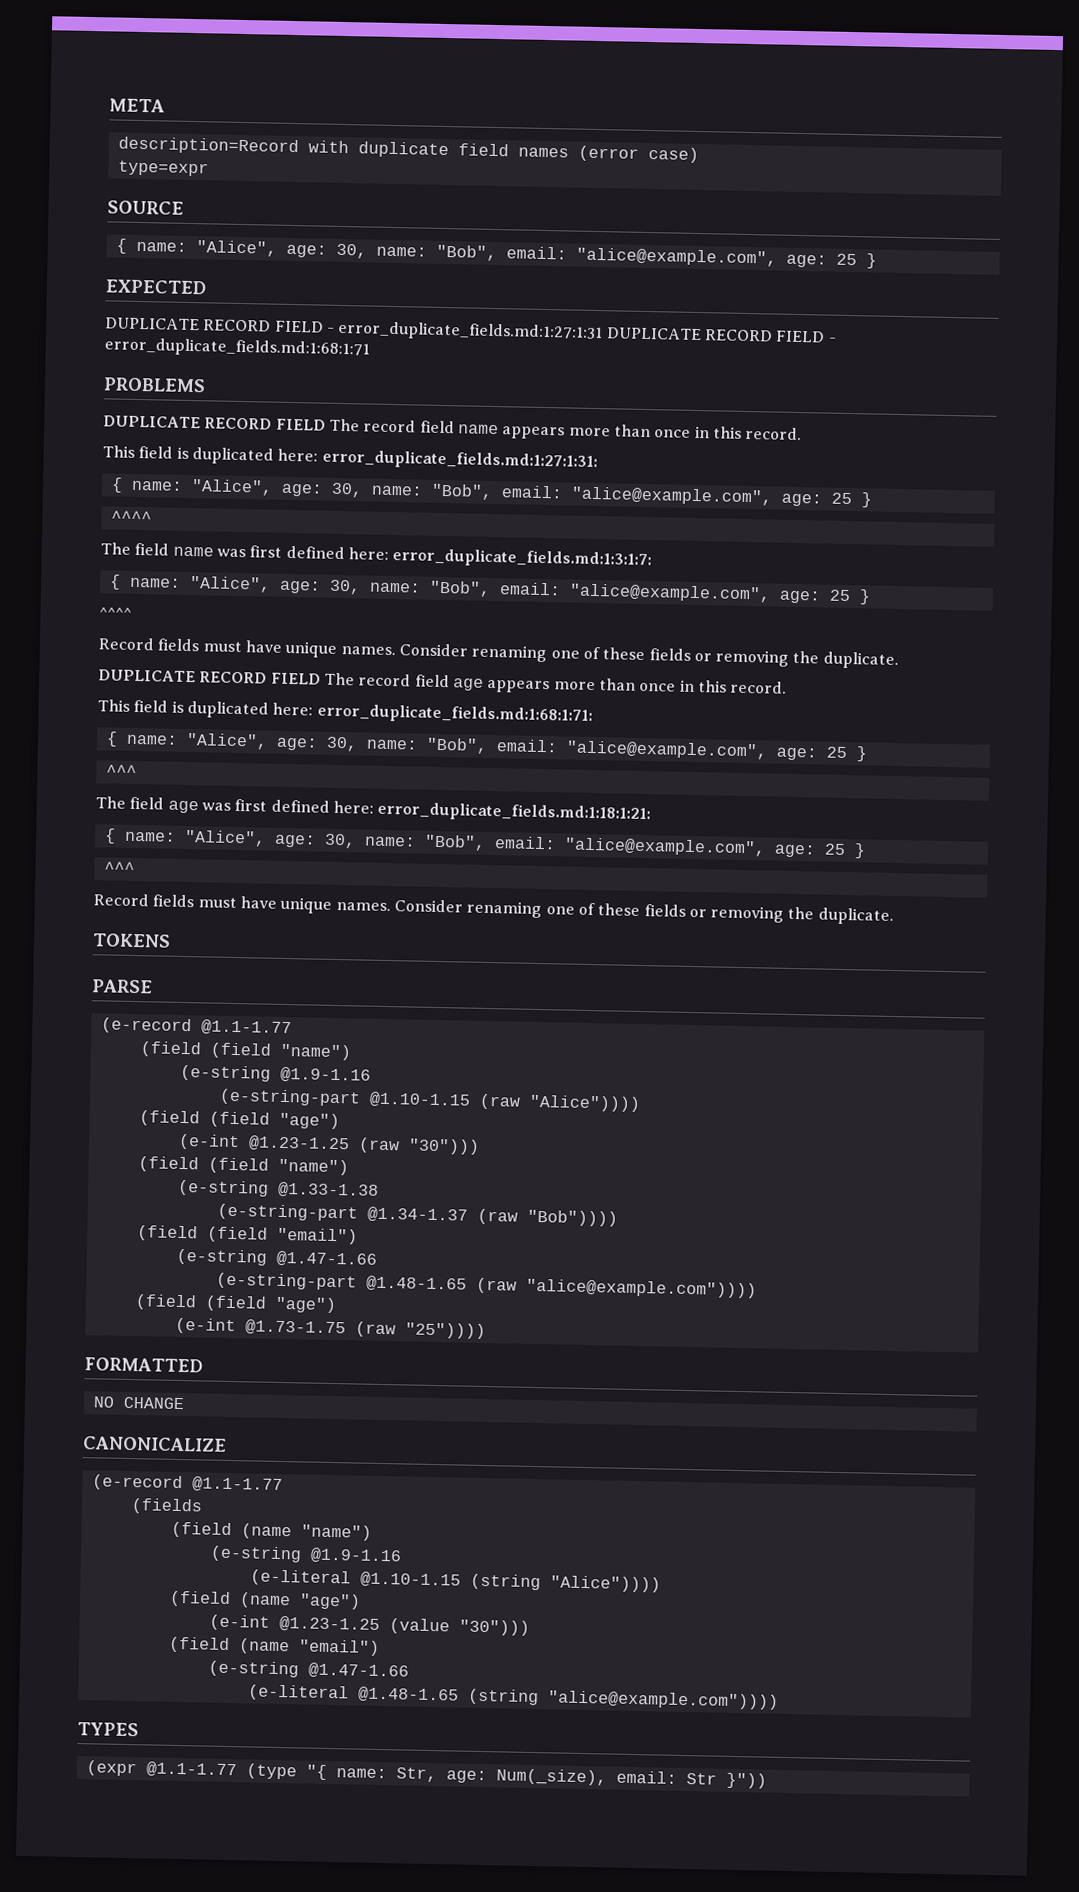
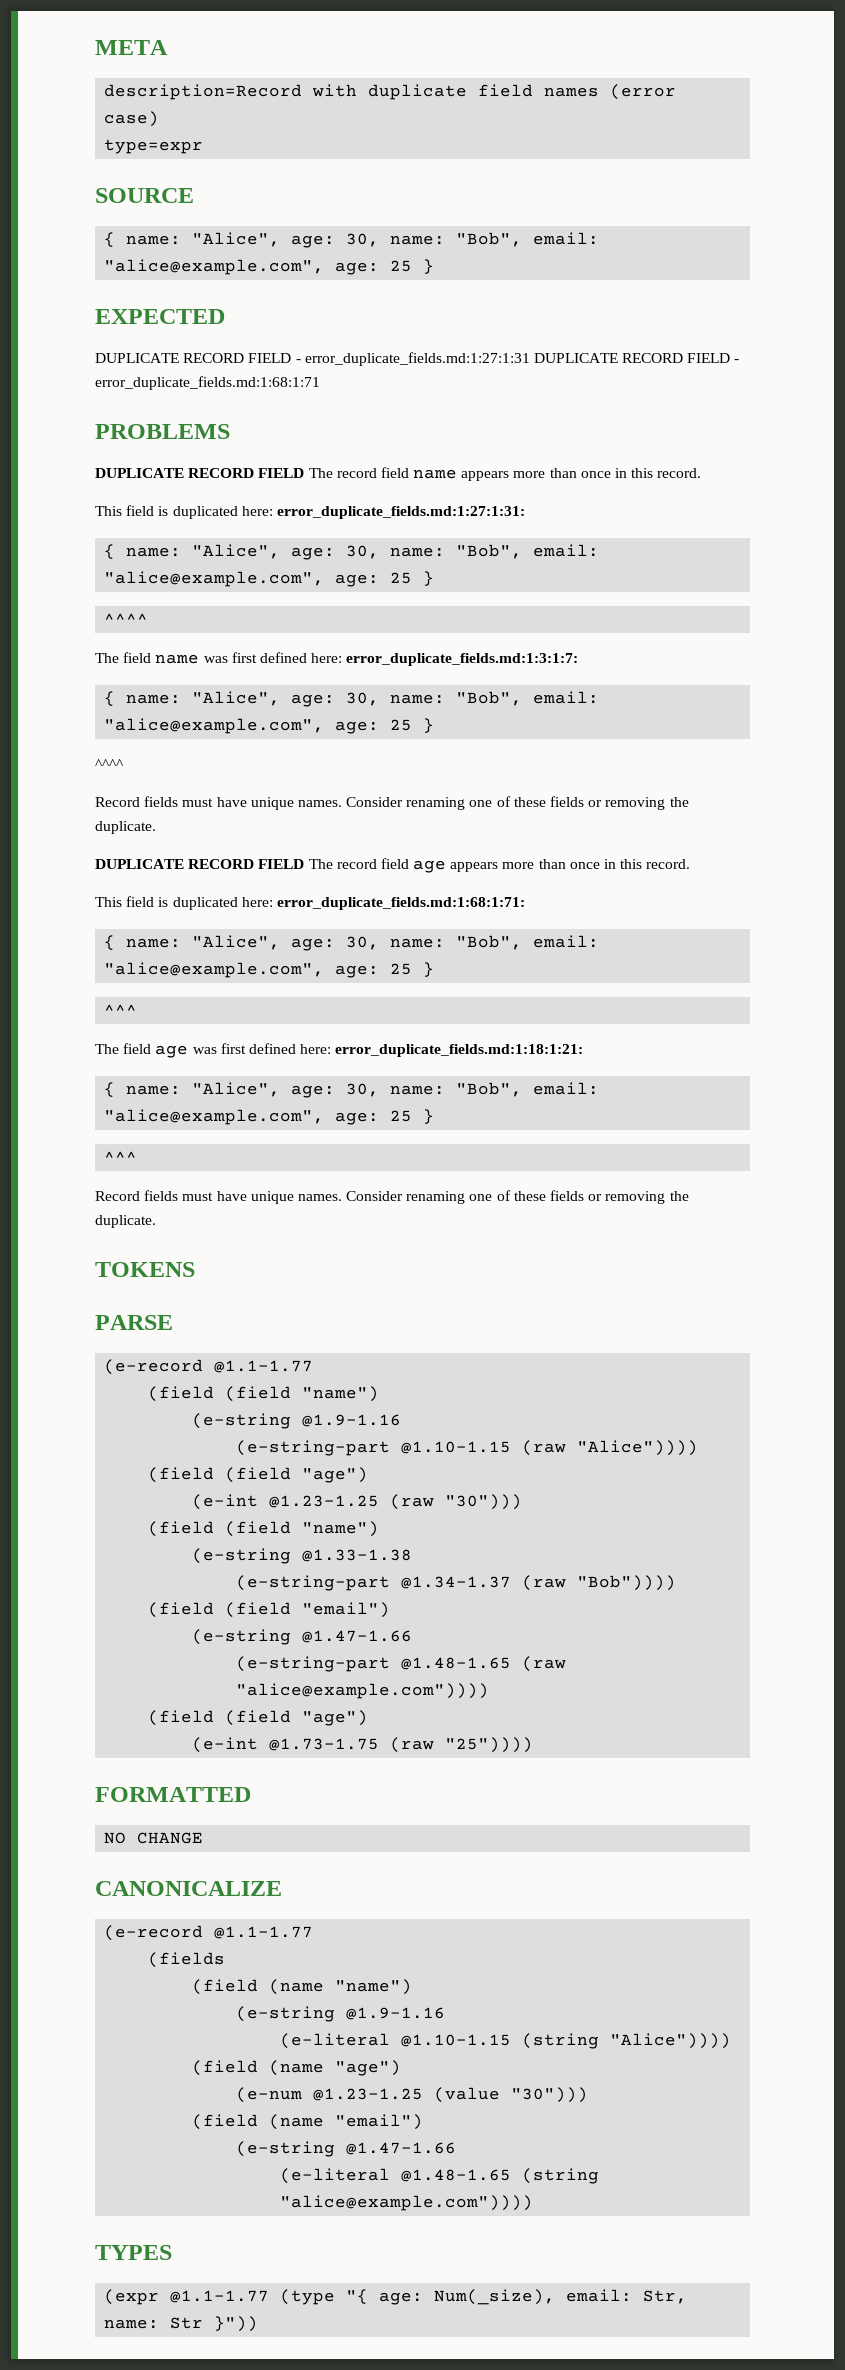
[208,1614,270,1631] (e-int -> [236,2087,303,2103] (e-num
[335,1767,437,1783] name: Str, -> (369, 2296) none
(677, 1777) none -> [643,2290,688,2304] [104,2319,160,2329] Str, name:

